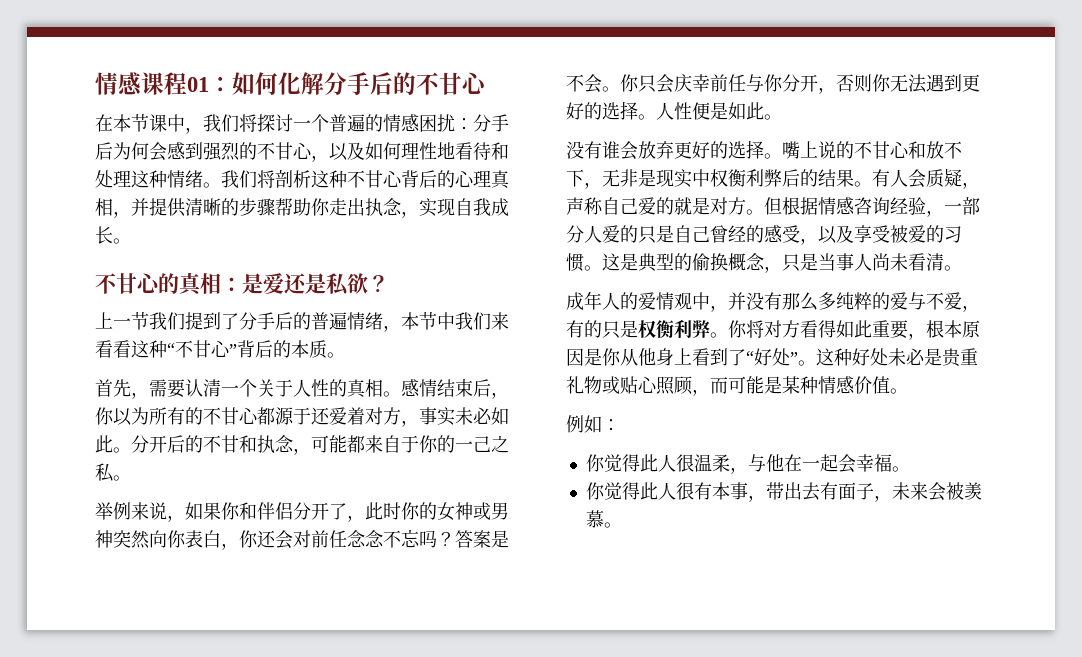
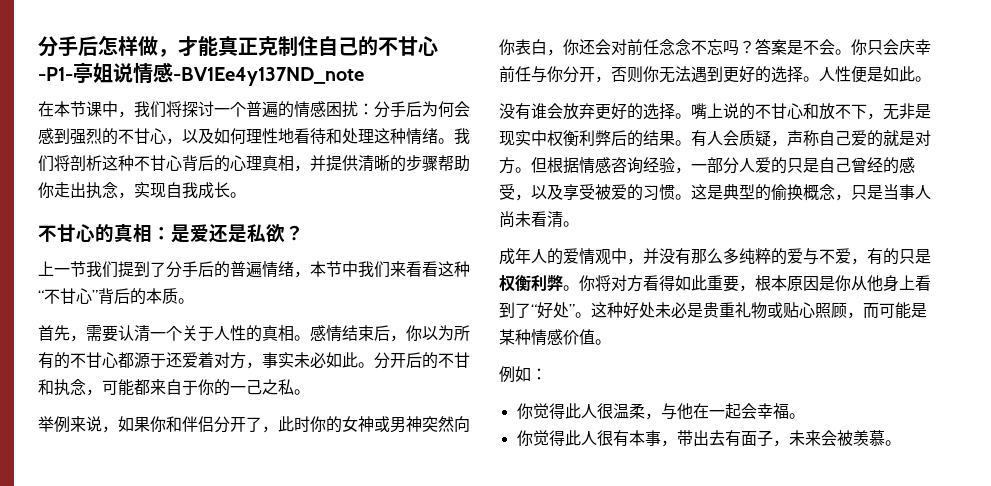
[95,72,488,96] 情感课程01：如何化解分手后的不甘心 -> [38,36,438,57] [38,62,364,86] 分手后怎样做，才能真正克制住自己的不甘心-P1-亭姐说情感-BV1Ee4y137ND_note

